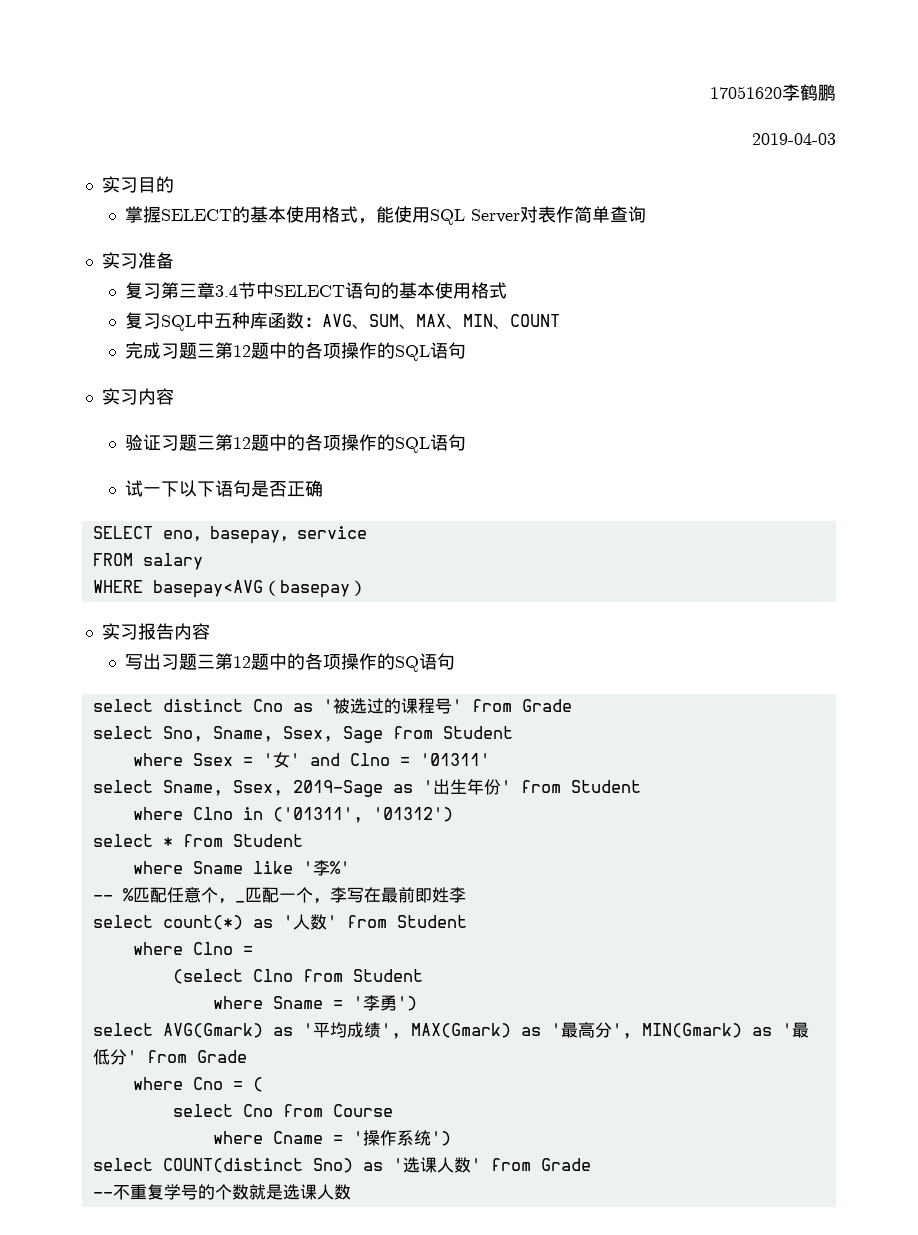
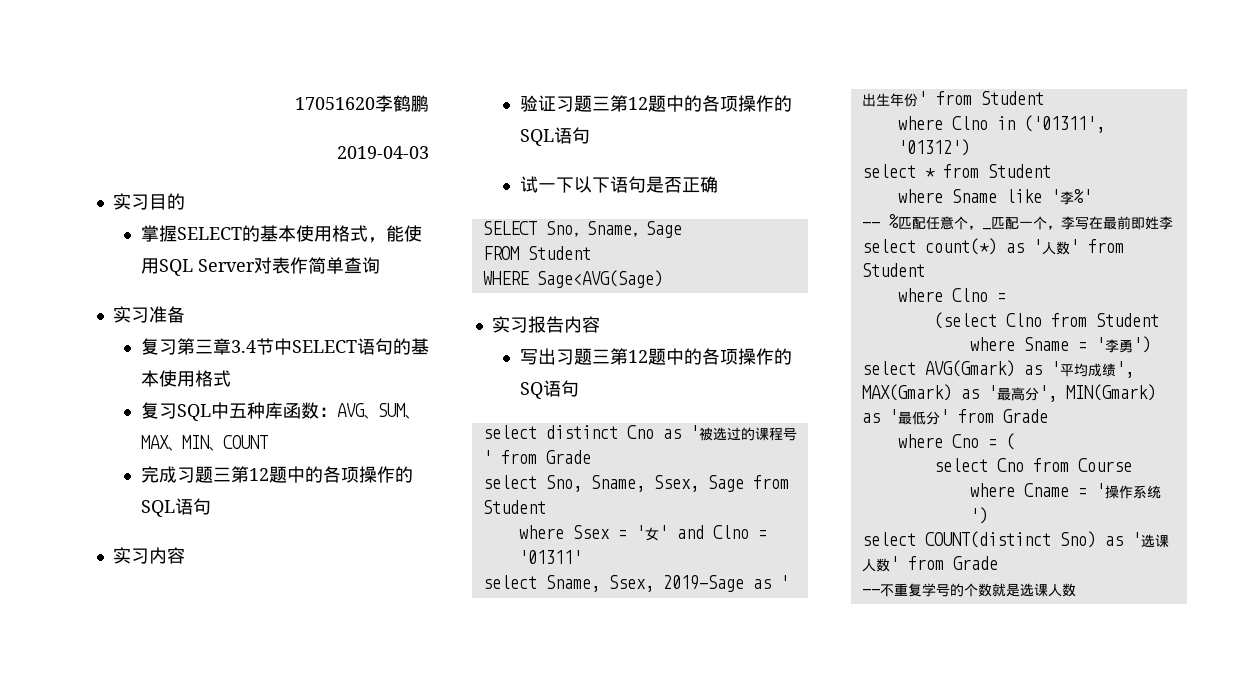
[162,526,367,544] eno，basepay，service -> [545,221,682,238] Sno，Sname，Sage
[142,553,203,570] salary -> [527,246,591,260] Student
[152,580,367,598] basepay<AVG（basepay） -> [536,270,663,288] Sage<AVG(Sage)

